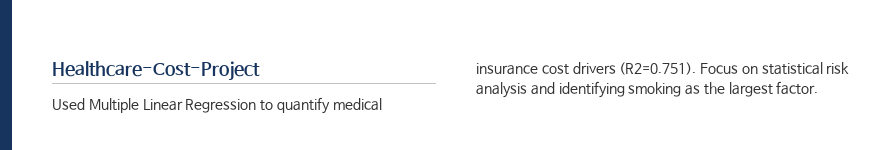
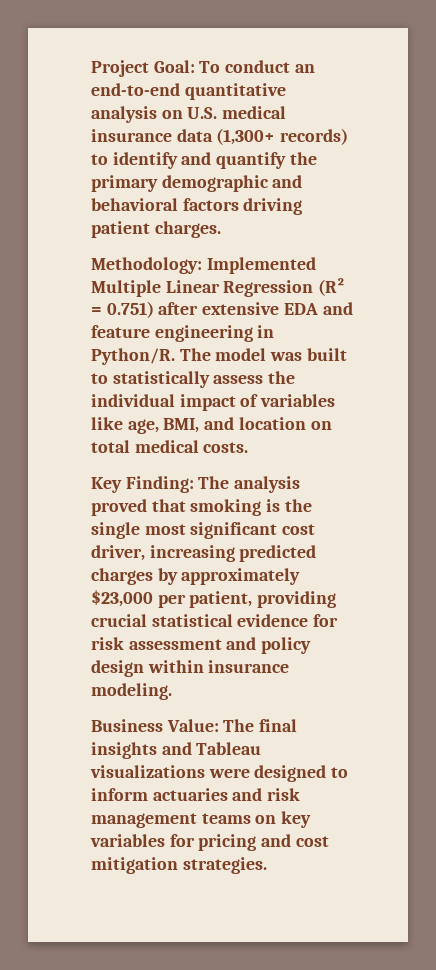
[52,61,260,81] [52,97,382,114] [476,62,850,75] [476,81,819,98] Healthcare-Cost-Project // Used Multiple Linear Regression to quantify medical insurance cost drivers (R2=0.751). Focus on statistical risk analysis and identifying smoking as the largest factor. -> [91,60,315,77] [91,83,286,100] [91,106,287,123] [91,128,349,145] [91,152,317,169] [91,175,303,192] [91,198,303,215] [91,221,221,238] [91,257,316,274] [91,278,346,297] [91,301,353,318] [91,325,275,342] [91,348,347,365] [91,371,296,388] [91,394,336,411] [91,417,332,434] [91,440,249,453] [91,476,301,493] [91,499,312,516] [91,522,316,539] [91,545,317,562] [91,568,301,585] [91,590,337,608] [91,614,339,627] [91,637,312,654] [91,660,290,677] [91,683,172,700] [91,719,298,732] [91,742,262,759] [90,765,349,782] [91,788,301,801] [91,811,312,828] [90,834,329,851] [91,857,267,874] Project Goal: To conduct an end-to-end quantitative analysis on U.S. medical insurance data (1,300+ records) to identify and quantify the primary demographic and behavioral factors driving patient charges. // Methodology: Implemented Multiple Linear Regression (R² = 0.751) after extensive EDA and feature engineering in Python/R. The model was built to statistically assess the individual impact of variables like age, BMI, and location on total medical costs. // Key Finding: The analysis proved that smoking is the single most significant cost driver, increasing predicted charges by approximately $23,000 per patient, providing crucial statistical evidence for risk assessment and policy design within insurance modeling. // Business Value: The final insights and Tableau visualizations were designed to inform actuaries and risk management teams on key variables for pricing and cost mitigation strategies.

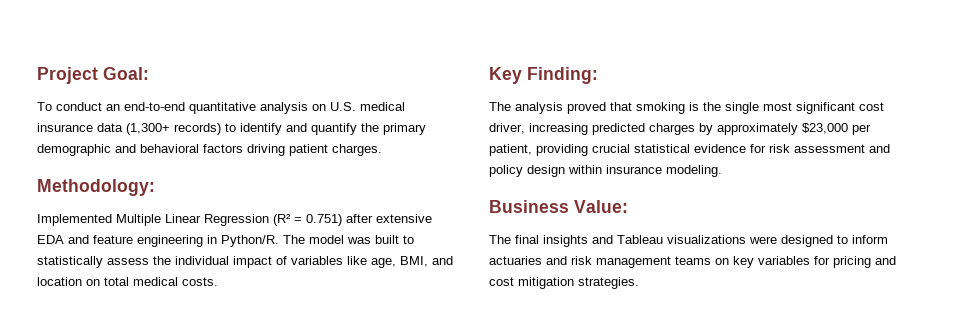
(195, 66) none -> (149, 73) //
(202, 265) none -> (155, 187) //
(194, 484) none -> (598, 75) //
(219, 725) none -> (628, 206) //

